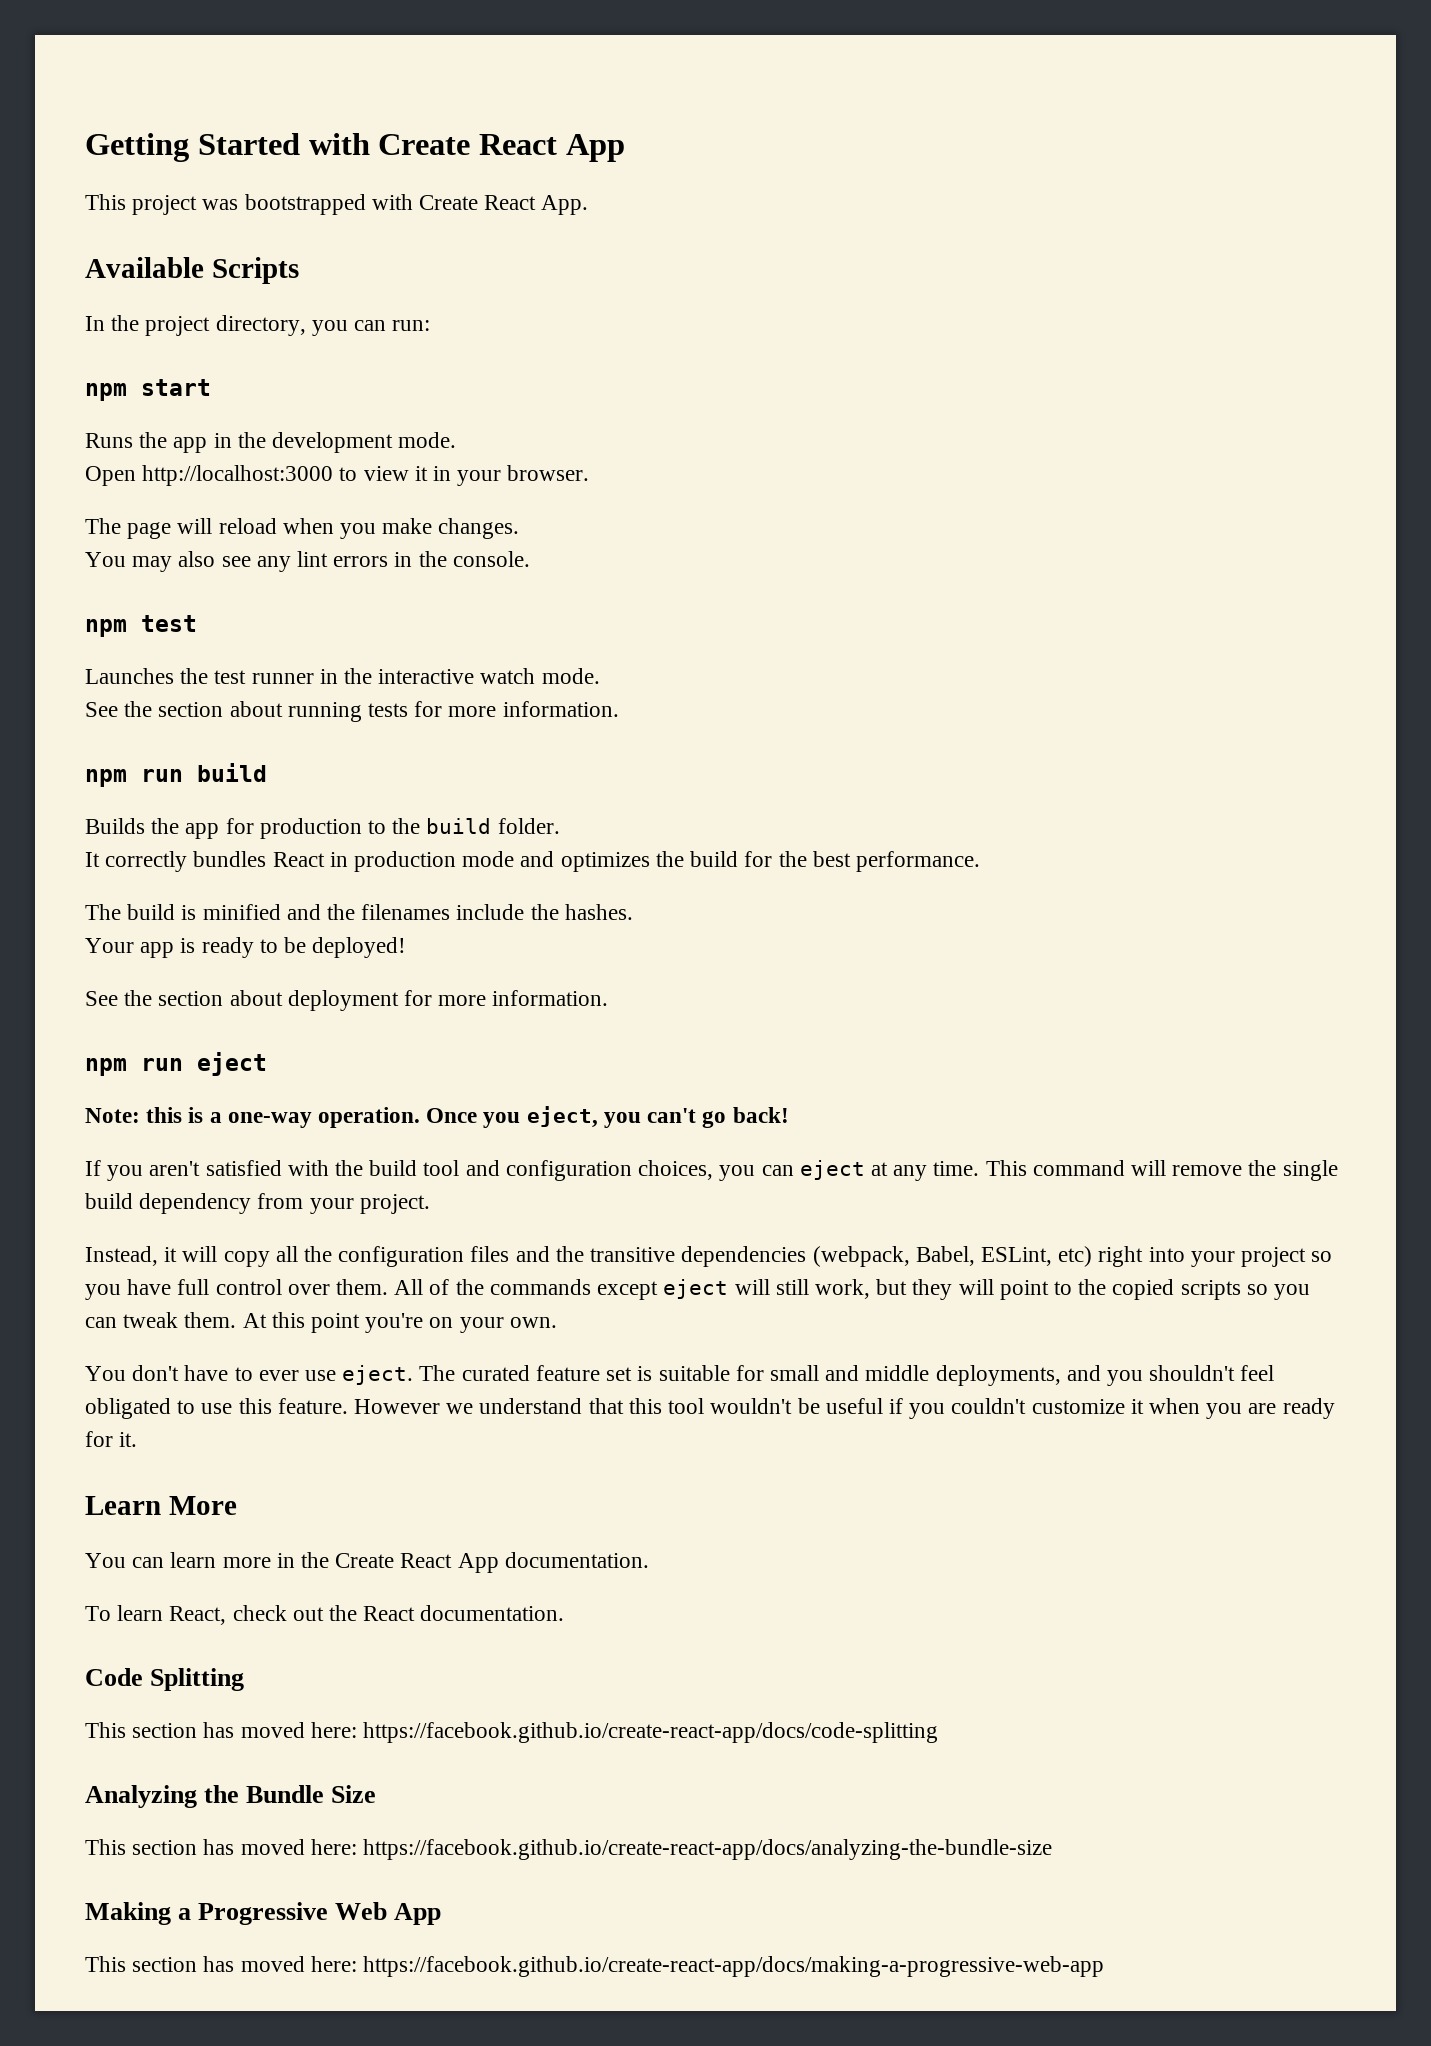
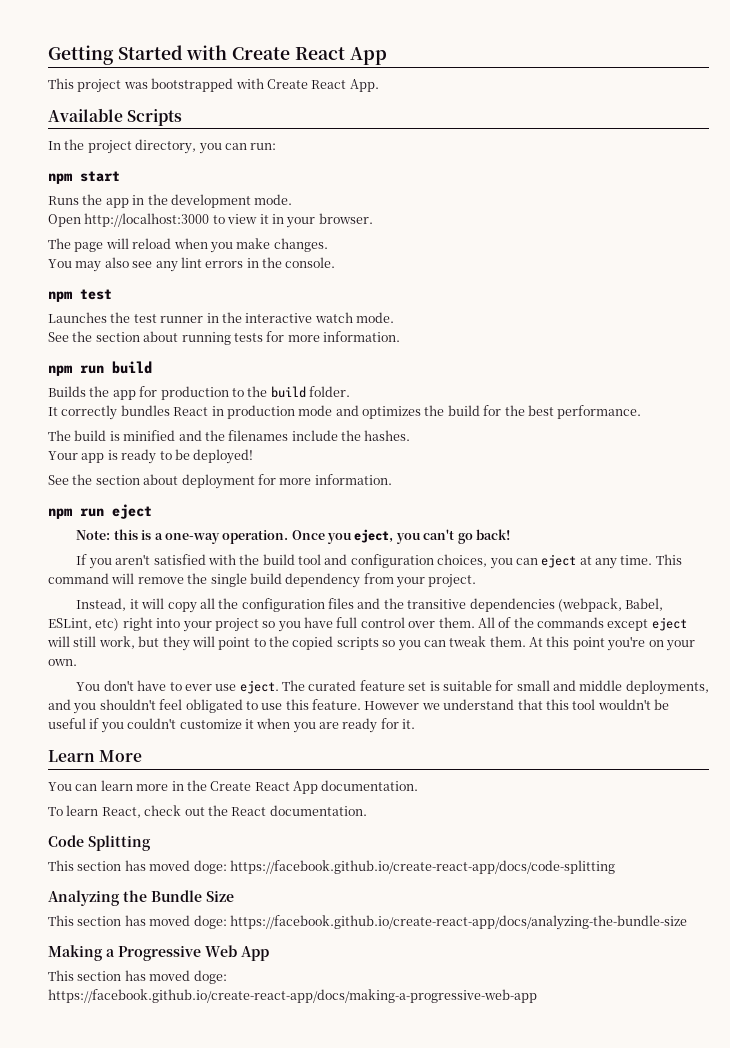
[310,1722,357,1738] here: -> [193,860,227,874] doge:
[310,1839,357,1855] here: -> [193,915,227,929] doge:
[310,1956,357,1972] here: -> [193,970,227,984] doge:

